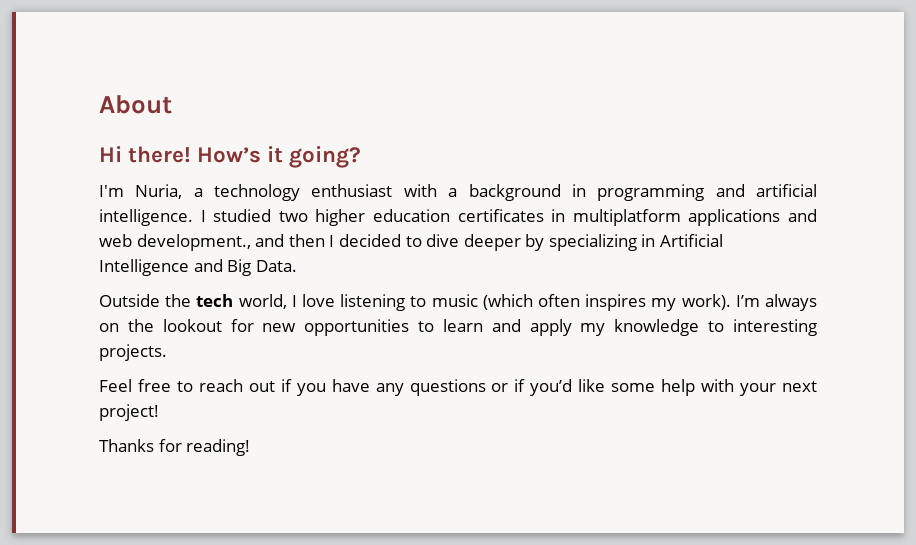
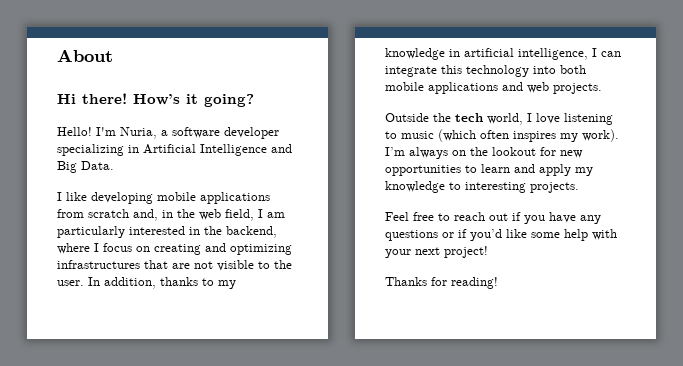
(362, 157) none -> [57,127,92,136] Hello!
[214,184,817,201] [99,209,818,226] [99,234,545,251] technology enthusiast with a background in programming and artificial intelligence. I studied two higher education certificates in multiplatform applications and web development., and then I decided to dive deeper by -> [172,127,279,139] software developer
(297, 266) none -> [57,192,270,204] [57,209,285,221] [57,226,277,238] [57,243,292,255] [57,260,292,271] [57,277,236,289] [385,48,621,60] [385,65,586,77] [385,82,602,94] // I like developing mobile applications from scratch and, in the web field, I am particularly interested in the backend, where I focus on creating and optimizing infrastructures that are not visible to the user. In addition, thanks to my knowledge in artificial intelligence, I can integrate this technology into both mobile applications and web projects.

